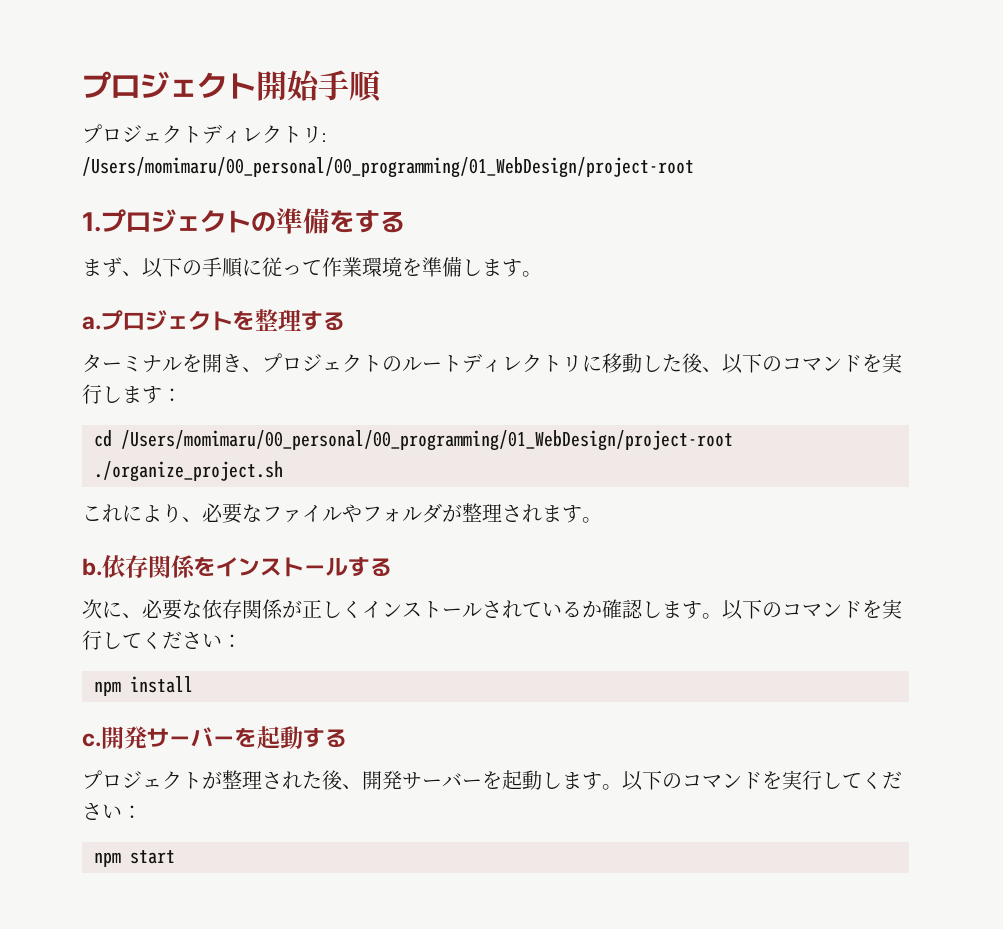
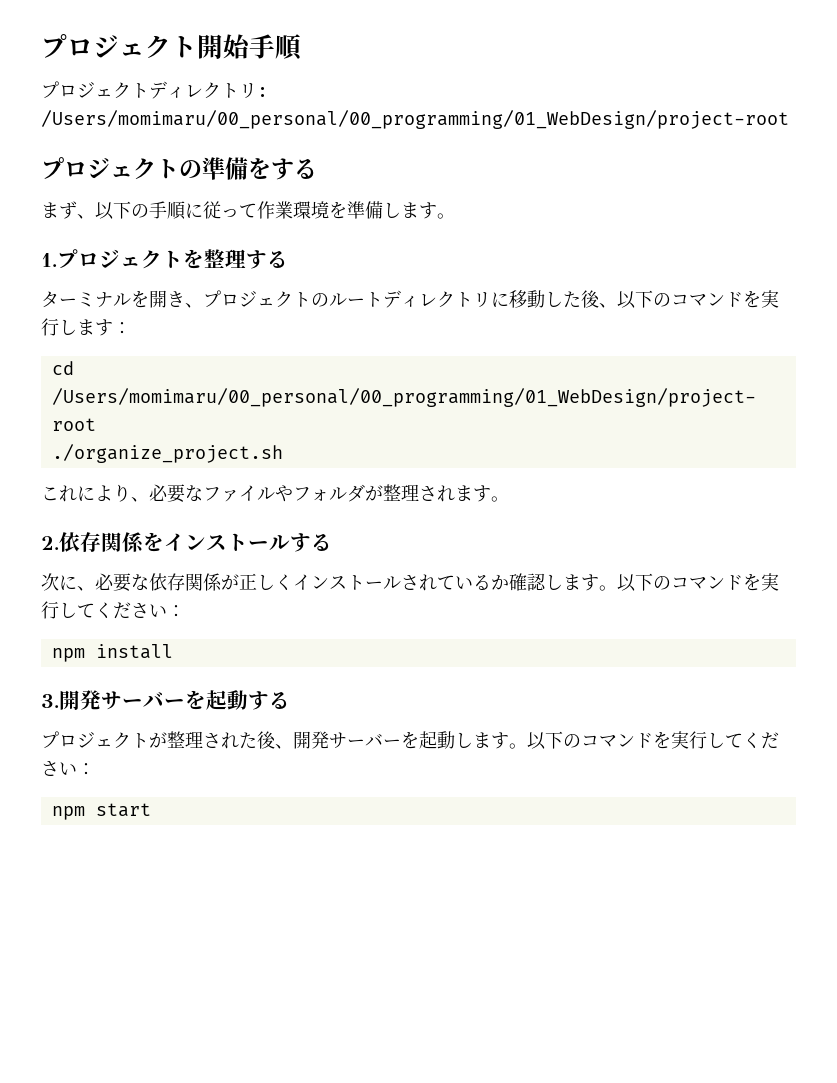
[82,212,101,232] 1. -> (789, 119) none
[82,316,101,330] a. -> [41,253,57,267] 1.
[82,558,102,576] b. -> [41,536,59,550] 2.
[82,733,101,747] c. -> [41,694,59,708] 3.

